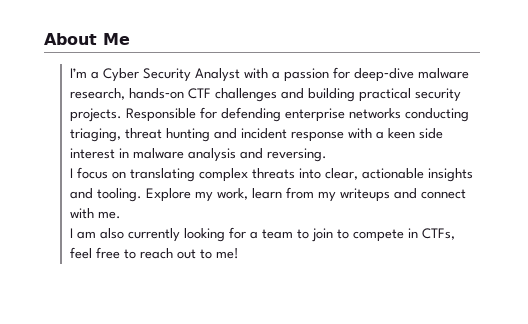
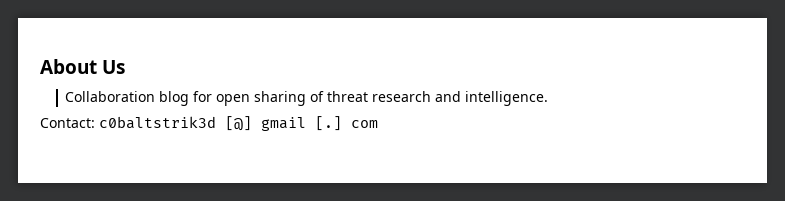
[103,33,130,45] [69,67,469,82] [69,88,461,102] [69,107,469,122] [69,128,443,142] [69,148,327,162] [69,167,473,182] [69,187,466,202] [69,208,121,219] [69,227,455,242] [69,247,239,259] Me // I’m a Cyber Security Analyst with a passion for deep‑dive malware research, hands‑on CTF challenges and building practical security projects. Responsible for defending enterprise networks conducting triaging, threat hunting and incident response with a keen side interest in malware analysis and reversing. // I focus on translating complex threats into clear, actionable insights and tooling. Explore my work, learn from my writeups and connect with me. // I am also currently looking for a team to join to compete in CTFs, feel free to reach out to me! -> [102,60,126,74] [65,91,549,106] [40,116,378,131] Us // Collaboration blog for open sharing of threat research and intelligence. // Contact: c0baltstrik3d [@] gmail [.] com

